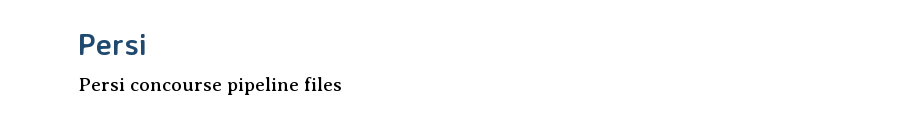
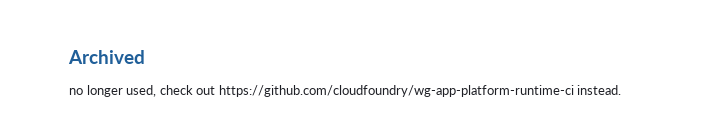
[78,34,147,55] [78,77,343,95] Persi // Persi concourse pipeline files -> [68,50,145,64] [69,85,622,97] Archived // no longer used, check out https://github.com/cloudfoundry/wg-app-platform-runtime-ci instead.

